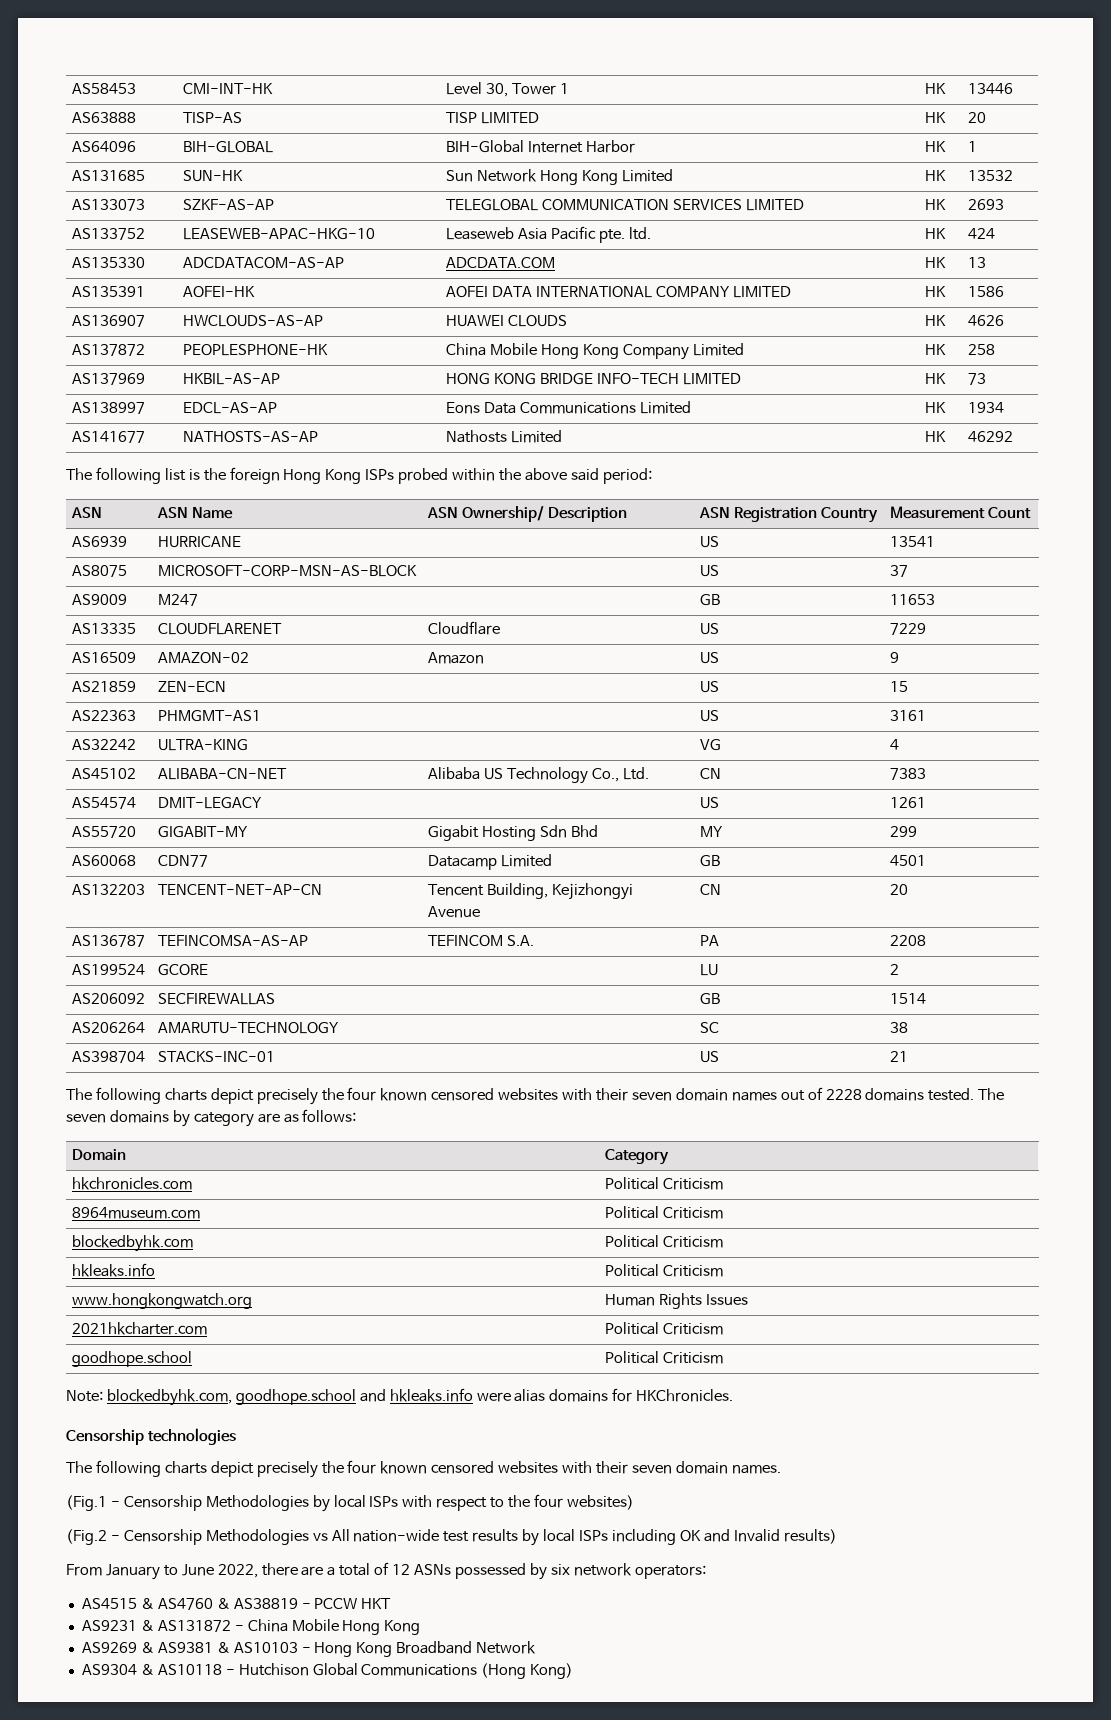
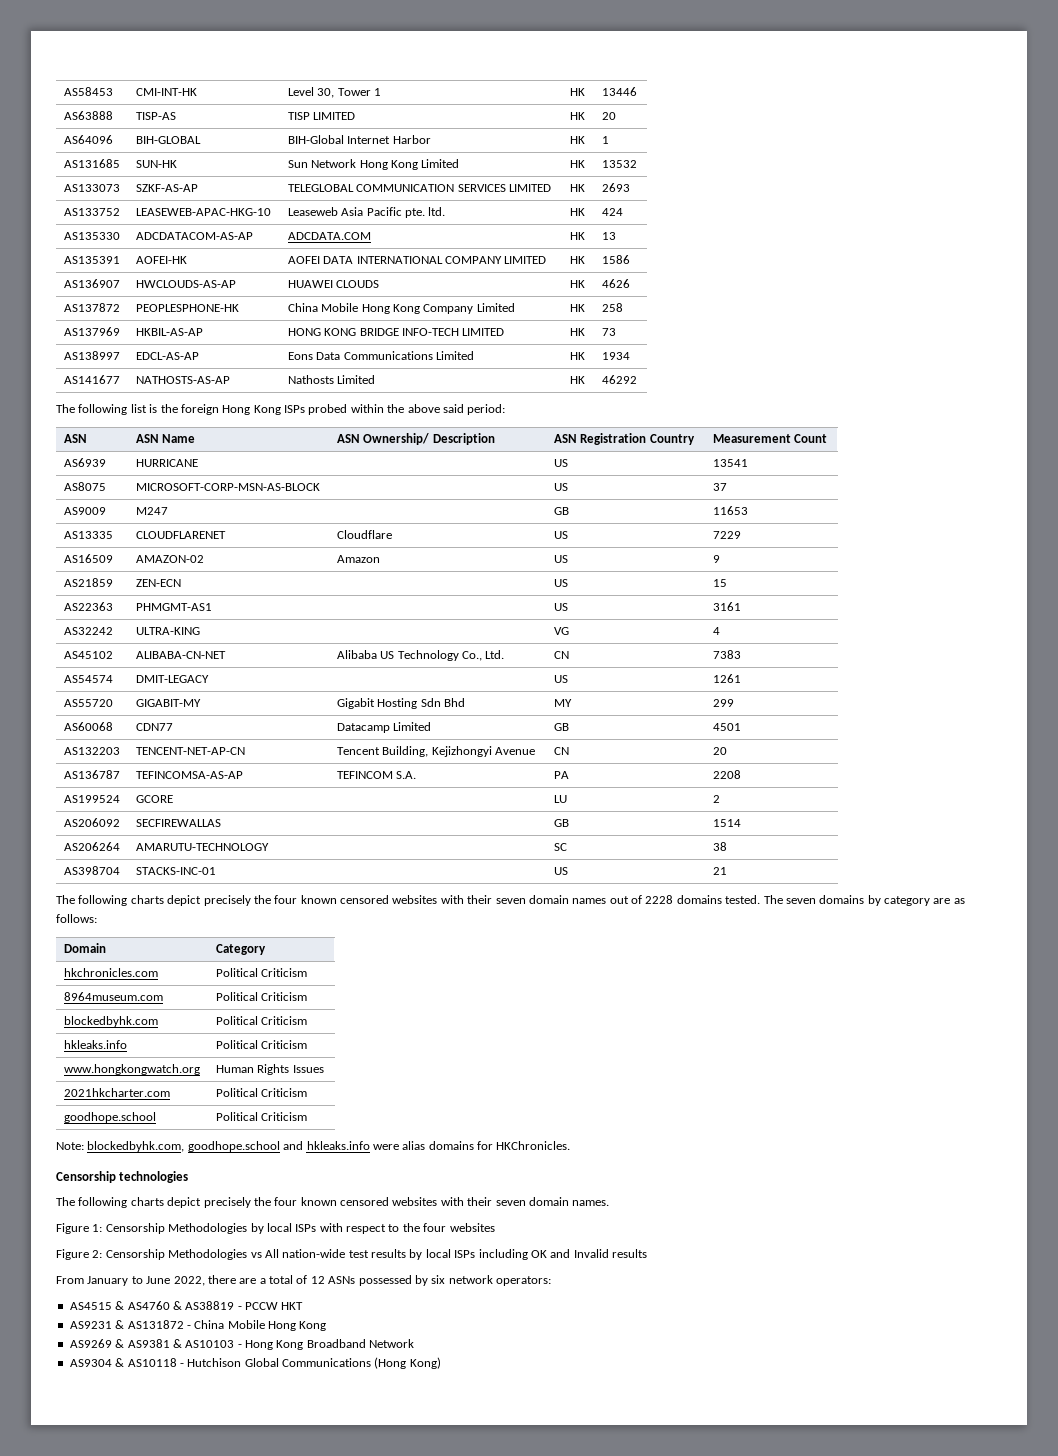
[66,1495,120,1511] (Fig.1 - -> [56,1223,103,1234] Figure 1:
[566,1495,634,1510] [66,1529,120,1545] websites) // (Fig.2 - -> [449,1223,495,1232] [56,1249,103,1260] websites // Figure 2:
[783,1529,837,1544] results) -> [612,1249,647,1258] results

